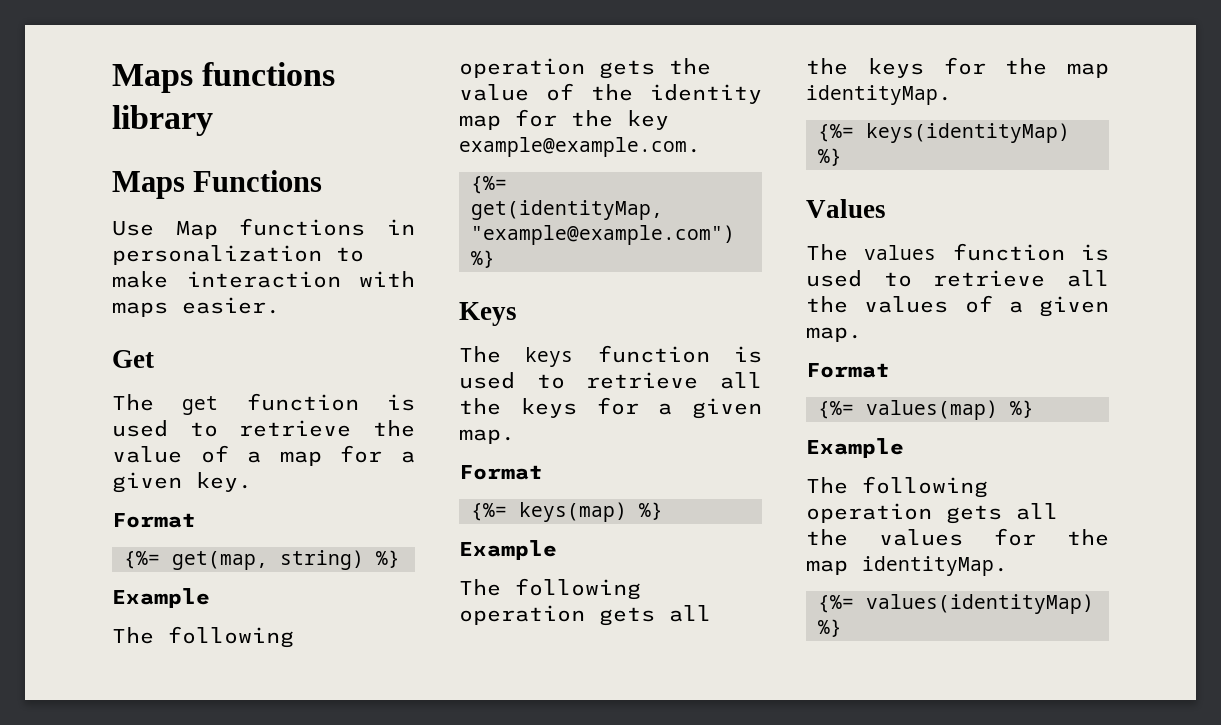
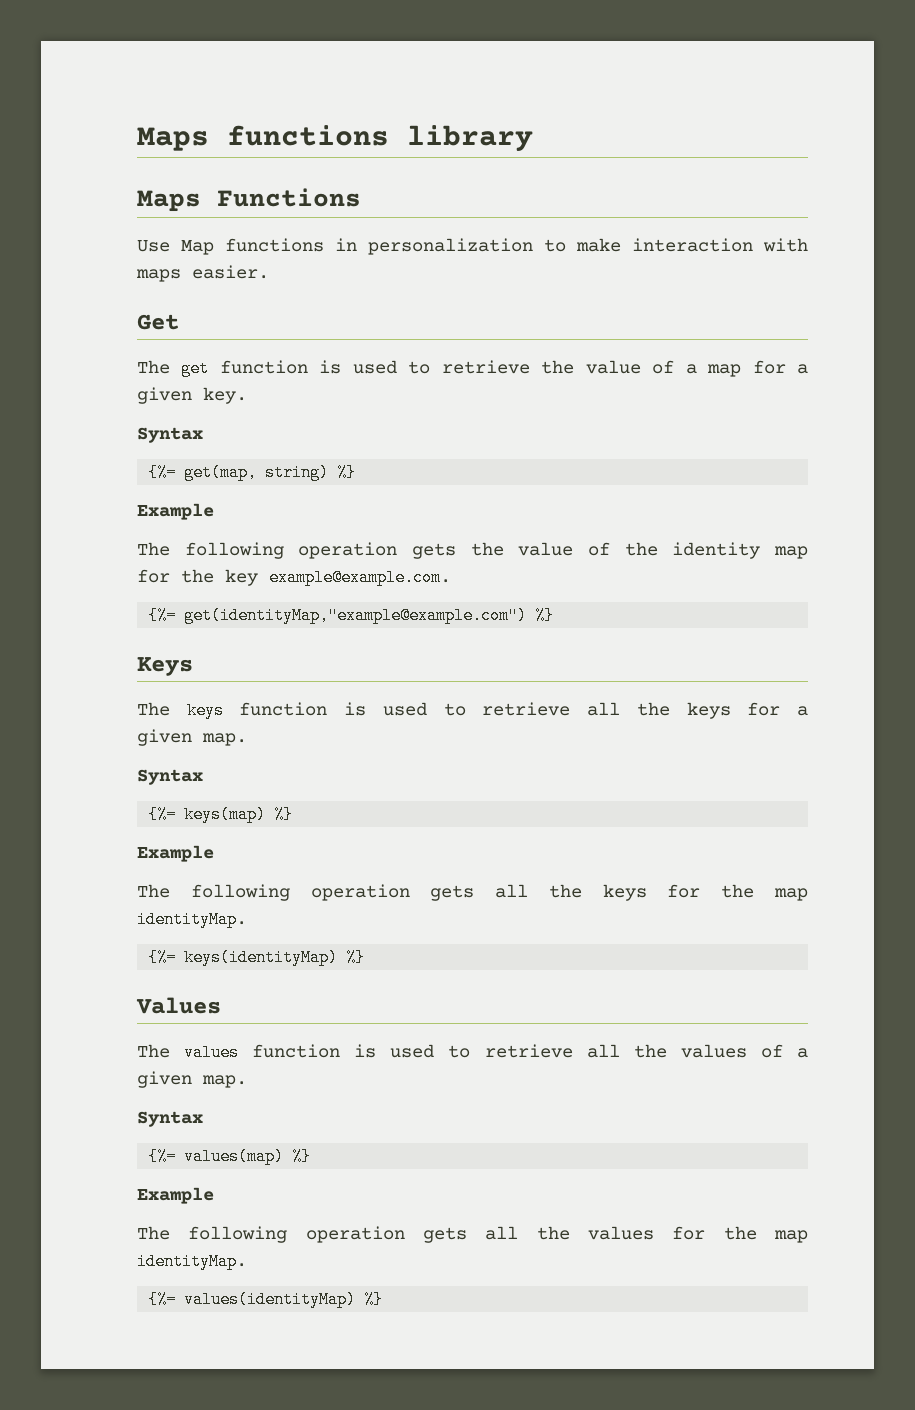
[112,513,196,528] Format -> [137,427,203,443] Syntax
[459,465,543,480] Format -> [137,769,203,785] Syntax
[806,363,890,378] Format -> [137,1111,203,1127] Syntax

